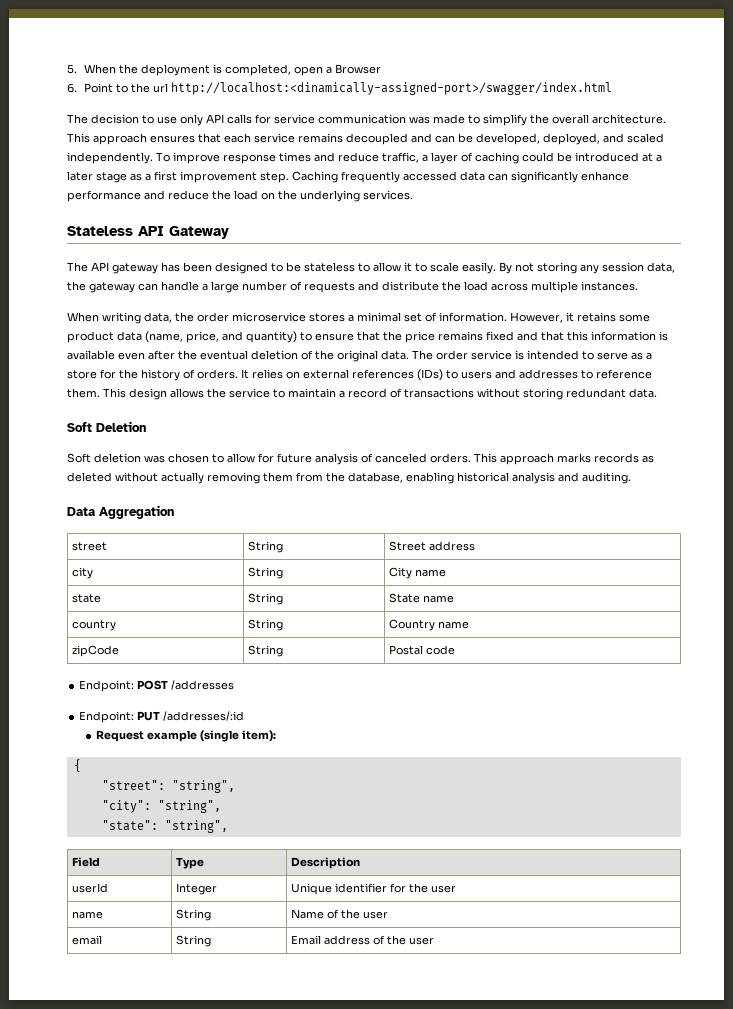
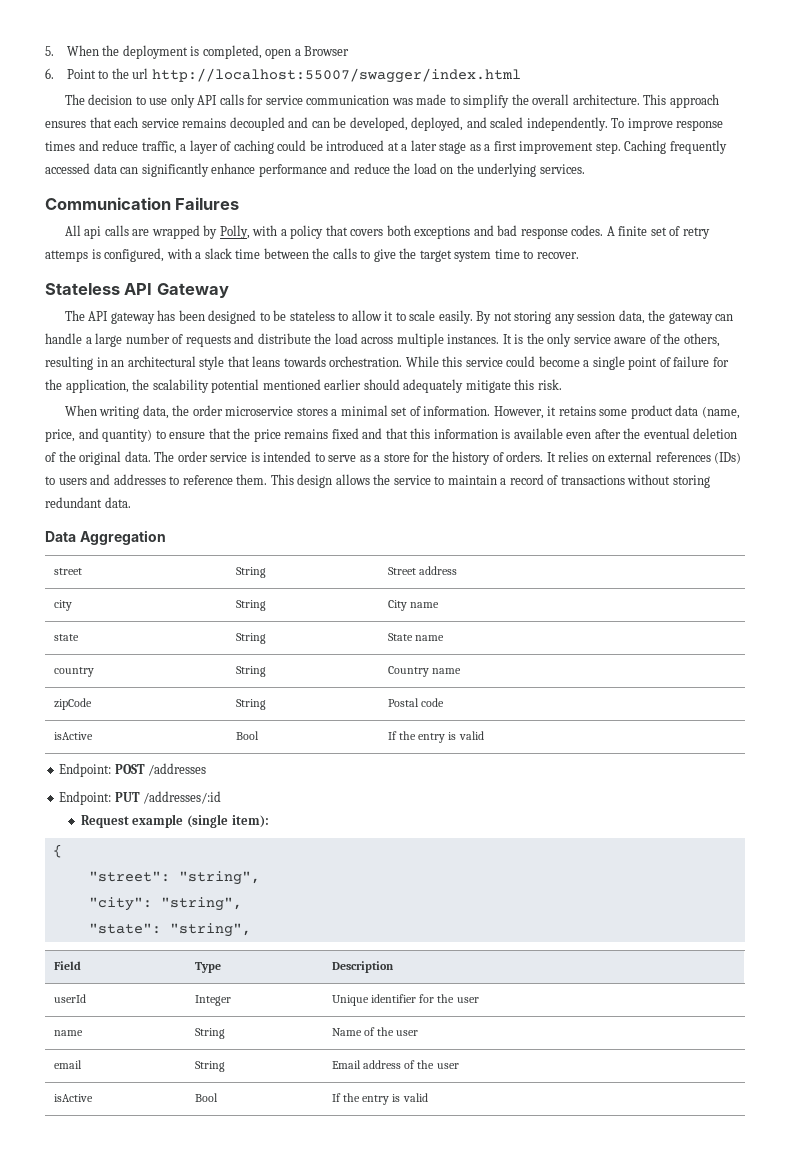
[170,82,612,95] http://localhost:<dinamically-assigned-port>/swagger/index.html -> [151,68,521,83] http://localhost:55007/swagger/index.html
(413, 195) none -> [45,197,240,210] [64,225,710,239] [45,248,579,262] // Communication Failures // All api calls are wrapped by Polly, with a policy that covers both exceptions and bad response codes. A finite set of retry attemps is configured, with a slack time between the calls to give the target system time to recover.
(638, 286) none -> [502,333,720,347] [45,356,729,370] [45,379,562,393] It is the only service aware of the others, resulting in an architectural style that leans towards orchestration. While this service could become a single point of failure for the application, the scalability potential mentioned earlier should adequately mitigate this risk.
[67,421,146,432] [67,453,654,465] [67,472,631,484] // Soft Deletion // Soft deletion was chosen to allow for future analysis of canceled orders. This approach marks records as deleted without actually removing them from the database, enabling historical analysis and auditing. -> (131, 502) none
(456, 650) none -> [54,732,94,740] [236,731,260,740] [388,731,484,743] // isActive | Bool | If the entry is valid
(435, 941) none -> [54,1094,94,1102] [195,1093,219,1102] [332,1093,428,1105] // isActive | Bool | If the entry is valid

